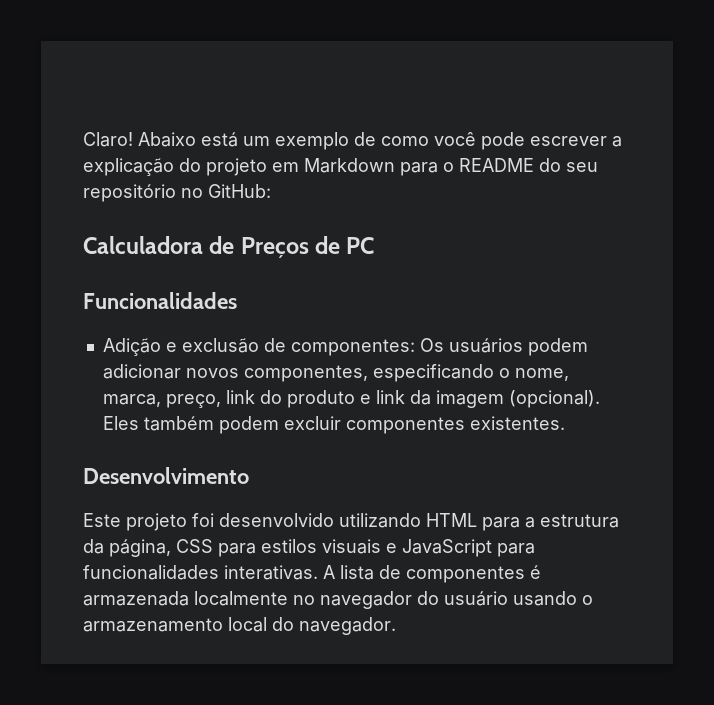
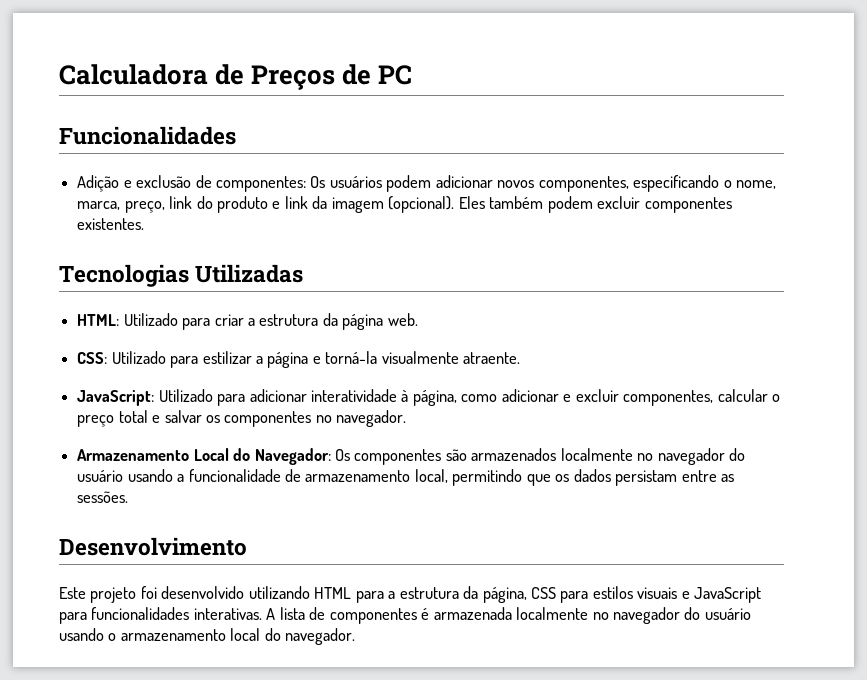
[83,132,622,150] [83,158,598,176] [83,184,271,202] Claro! Abaixo está um exemplo de como você pode escrever a explicação do projeto em Markdown para o README do seu repositório no GitHub: // -> (59, 74) none
(565, 423) none -> [59,264,304,287] [77,313,418,330] [77,351,521,368] [77,389,781,406] [77,410,407,427] [77,448,746,465] [77,469,735,486] [77,491,129,503] // Tecnologias Utilizadas // HTML: Utilizado para criar a estrutura da página web. // CSS: Utilizado para estilizar a página e torná-la visualmente atraente. // JavaScript: Utilizado para adicionar interatividade à página, como adicionar e excluir componentes, calcular o preço total e salvar os componentes no navegador. // Armazenamento Local do Navegador: Os componentes são armazenados localmente no navegador do usuário usando a funcionalidade de armazenamento local, permitindo que os dados persistam entre as sessões.

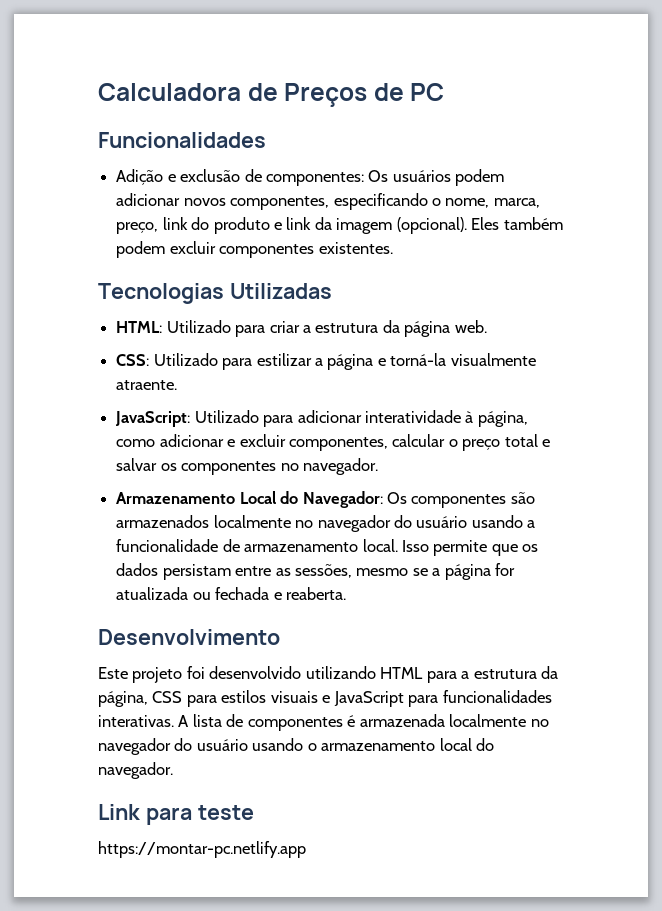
[414,469,523,486] local, permitindo -> [362,539,488,556] local. Isso permite
[77,491,129,503] sessões. -> [294,563,516,580] [116,587,346,600] sessões, mesmo se a página for atualizada ou fechada e reaberta.
(356, 636) none -> [98,804,254,825] [98,841,306,858] // Link para teste // https://montar-pc.netlify.app

